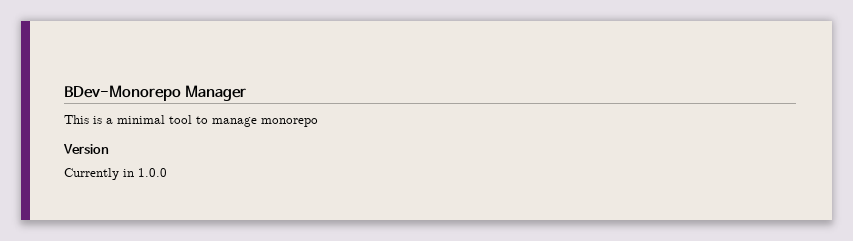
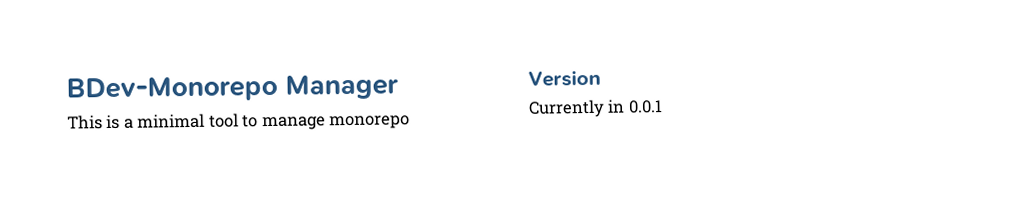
[138,168,167,177] 1.0.0 -> [627,100,663,114] 0.0.1

